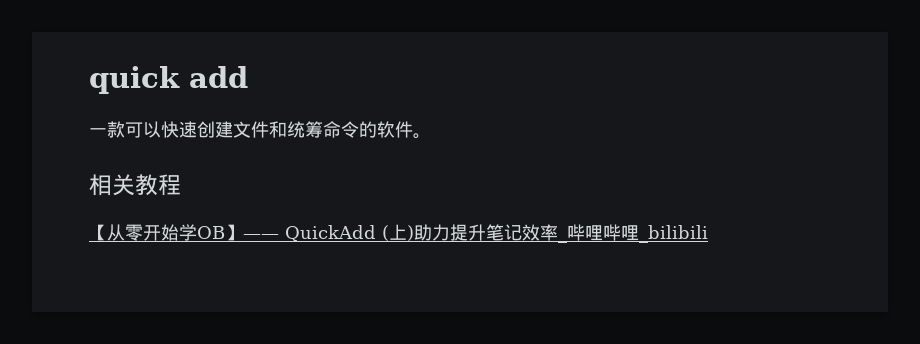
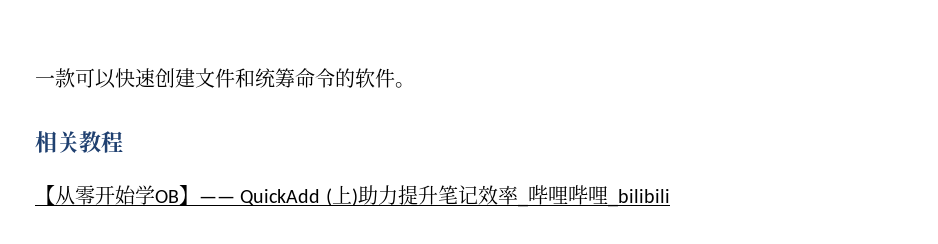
[89,66,248,94] quick add // -> (35, 80) none

